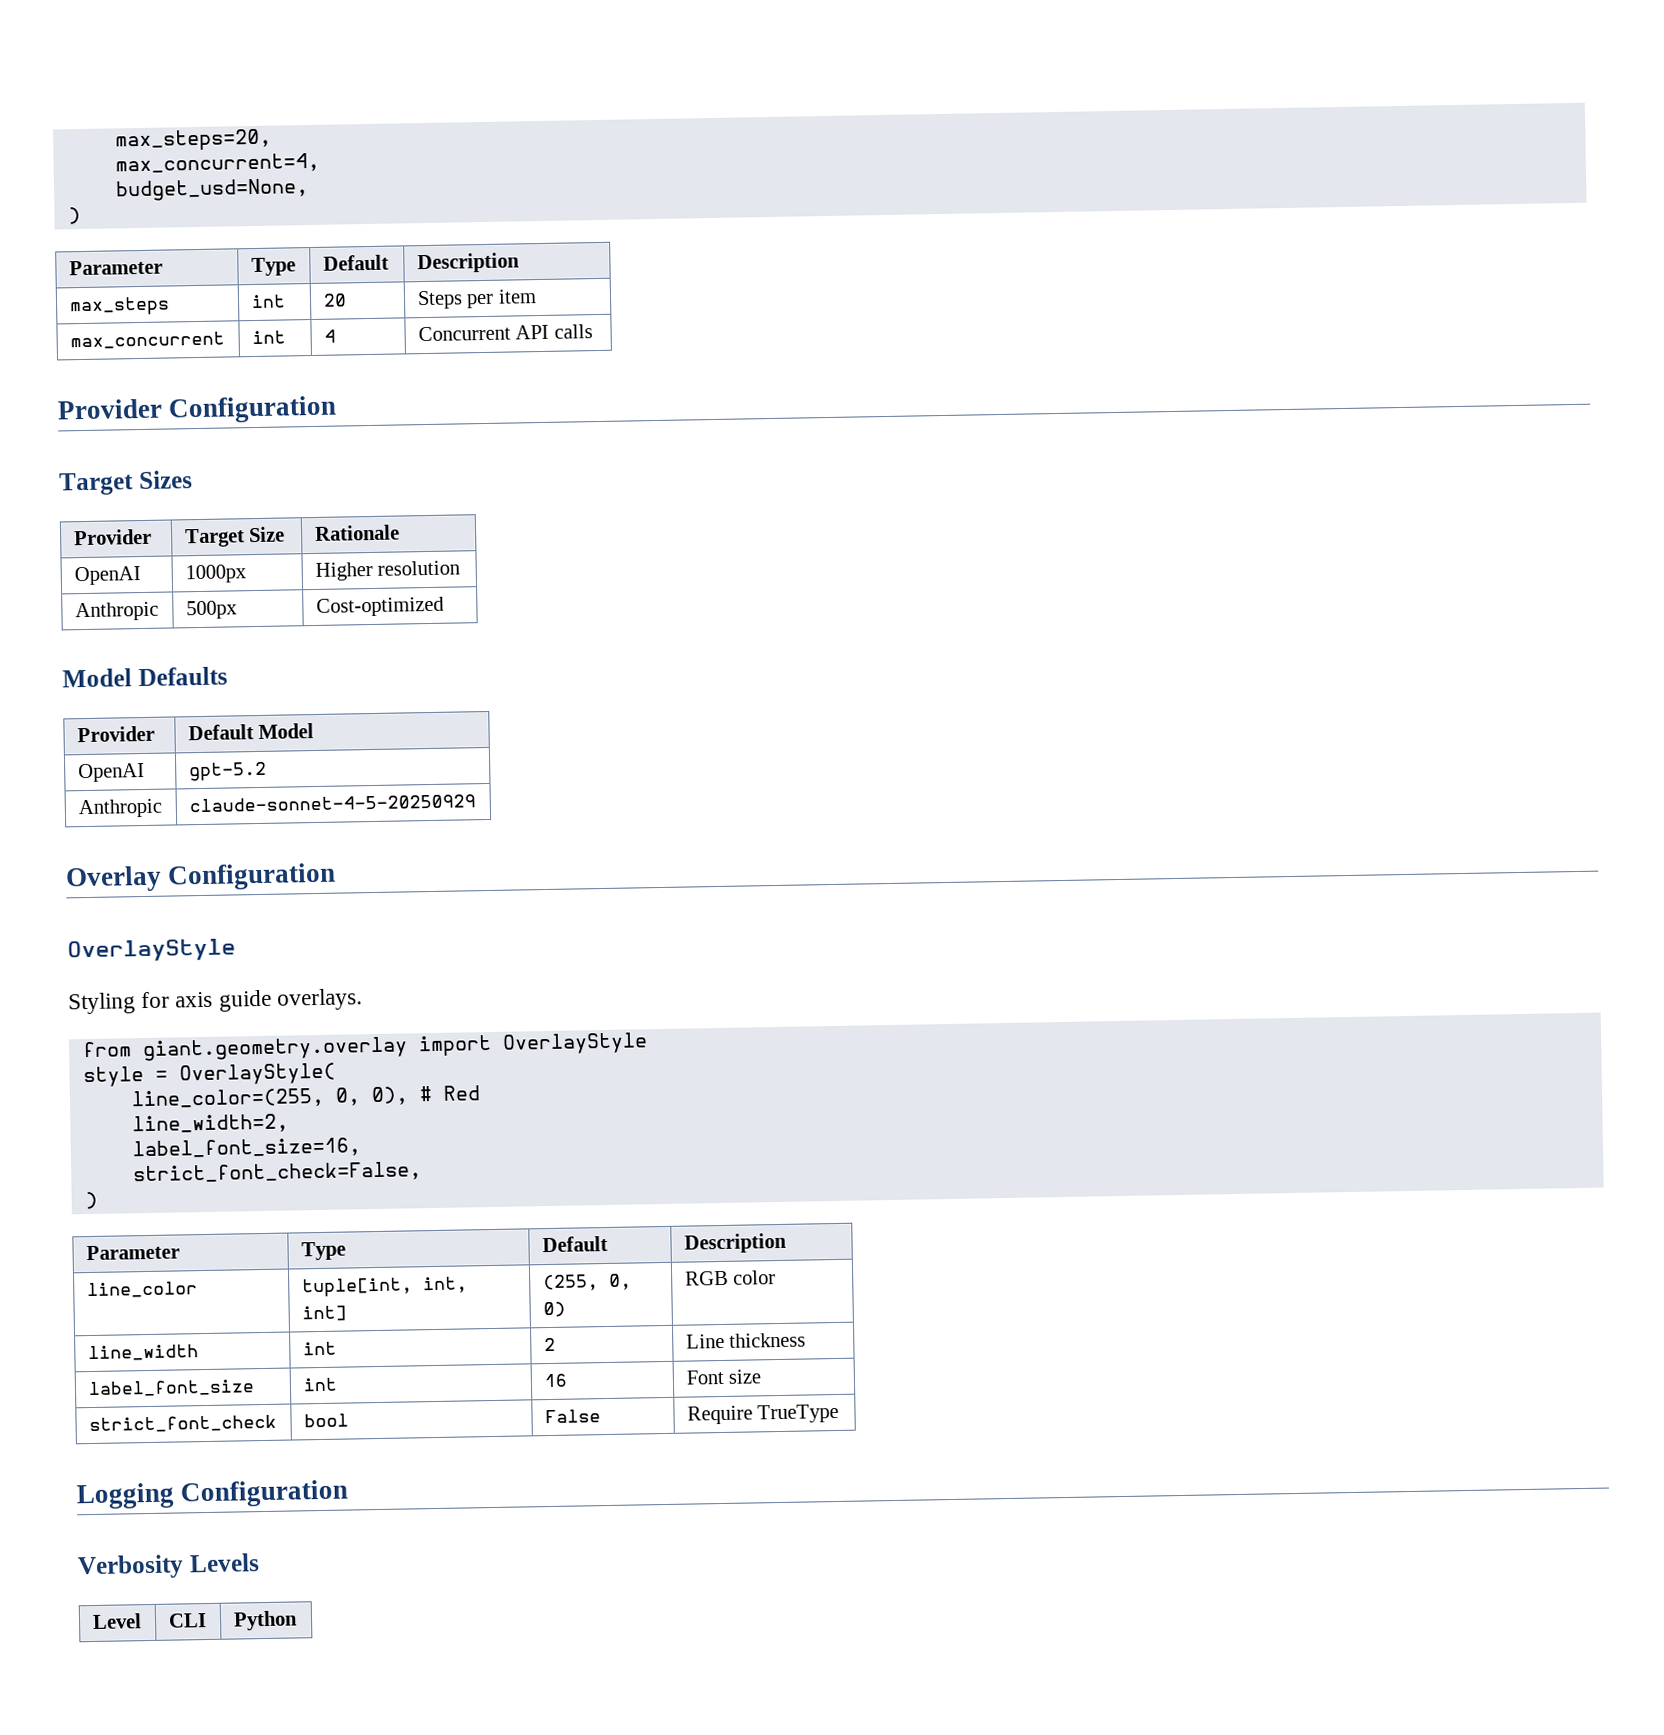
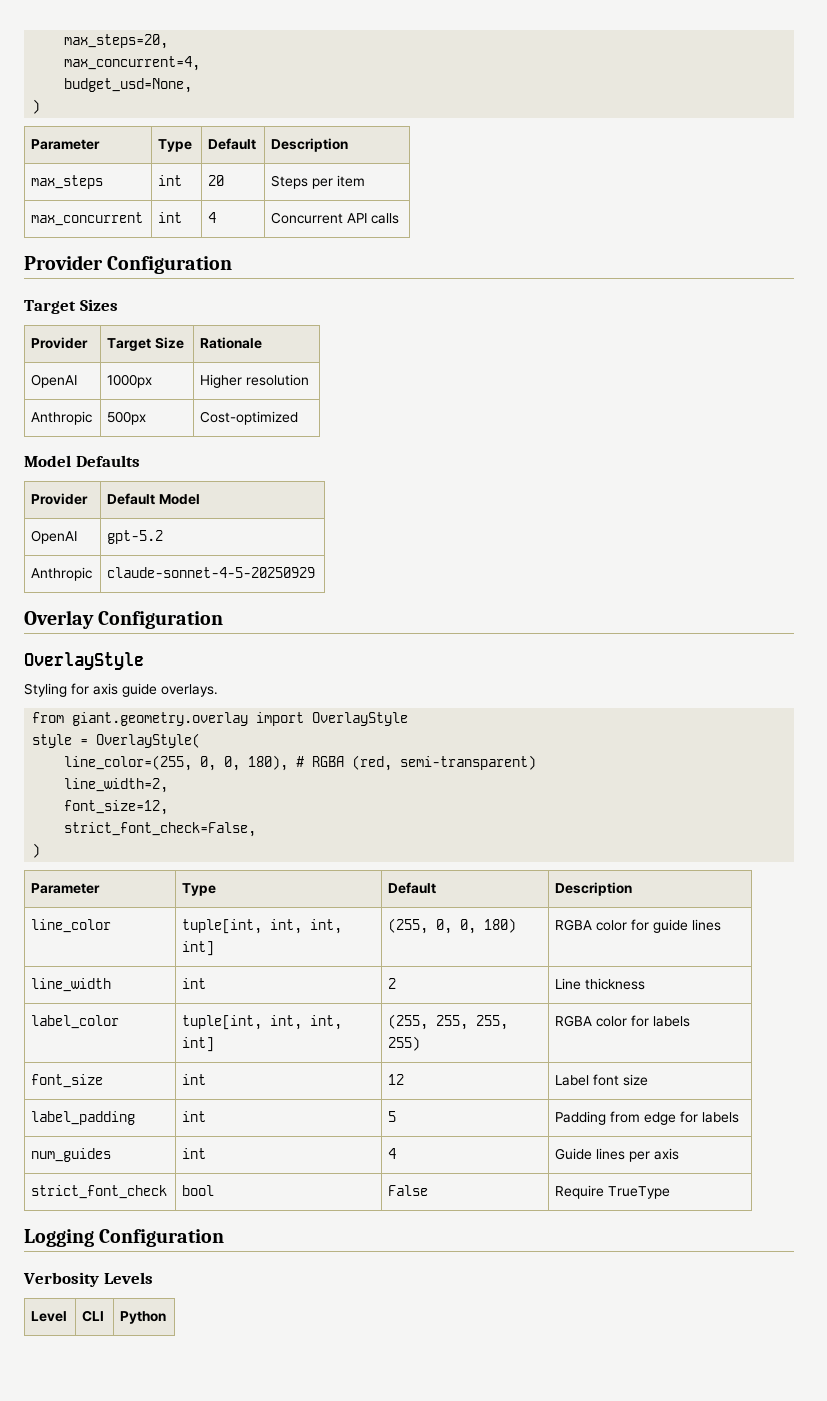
[370,1085,481,1106] 0), # Red -> [224,755,537,771] 0, 180), # RGBA (red, semi-transparent)
[131,1137,361,1160] label_font_size=16, -> [64,800,169,815] font_size=12,
(468, 1285) none -> [310,919,343,934] int,
[542,1301,566,1318] [684,1270,777,1286] 0) | RGB color -> [460,918,517,934] [555,919,722,933] 0, 180) | RGBA color for guide lines
[87,1379,255,1398] [302,1377,338,1392] [543,1373,568,1388] [685,1369,762,1385] label_font_size | int | 16 | Font size -> [31,1015,120,1029] [182,1015,343,1030] [182,1037,215,1052] [388,1014,509,1030] [388,1036,421,1051] [555,1015,691,1027] [31,1074,104,1088] [182,1074,207,1085] [388,1074,405,1085] [555,1074,649,1086] [31,1111,136,1125] [182,1111,207,1122] [388,1111,397,1122] [555,1111,740,1125] [31,1148,112,1162] [182,1148,207,1159] [388,1148,397,1159] [555,1148,680,1162] label_color | tuple[int, int, int, int] | (255, 255, 255, 255) | RGBA color for labels // font_size | int | 12 | Label font size // label_padding | int | 5 | Padding from edge for labels // num_guides | int | 4 | Guide lines per axis

